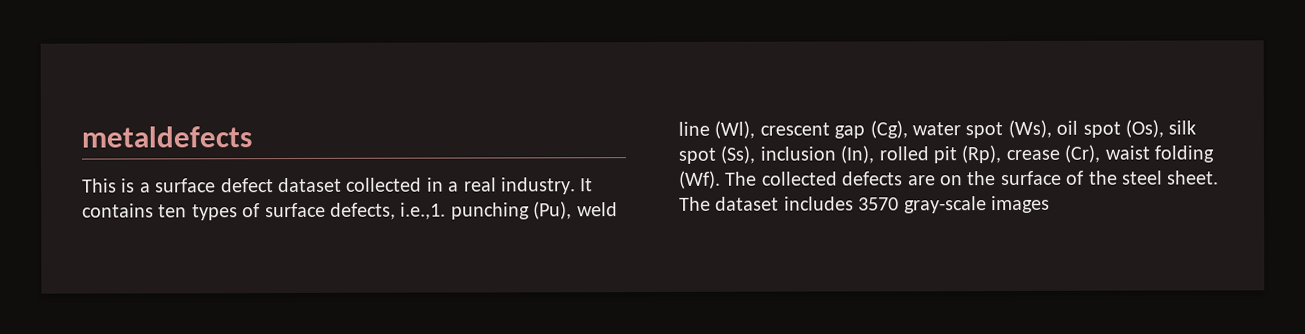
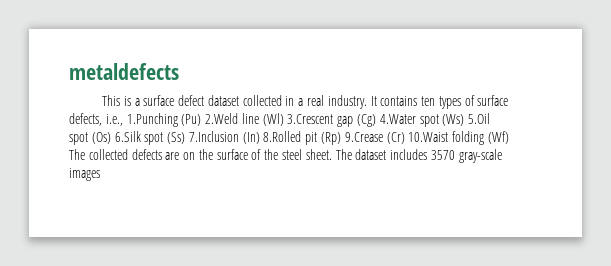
[400,201,618,220] [678,119,1197,139] [678,144,1214,164] [679,170,721,189] i.e.,1. punching (Pu), weld line (Wl), crescent gap (Cg), water spot (Ws), oil spot (Os), silk spot (Ss), inclusion (In), rolled pit (Rp), crease (Cr), waist folding (Wf). -> [105,113,491,127] [69,131,509,145] i.e., 1.Punching (Pu) 2.Weld line (Wl) 3.Crescent gap (Cg) 4.Water spot (Ws) 5.Oil spot (Os) 6.Silk spot (Ss) 7.Inclusion (In) 8.Rolled pit (Rp) 9.Crease (Cr) 10.Waist folding (Wf)

